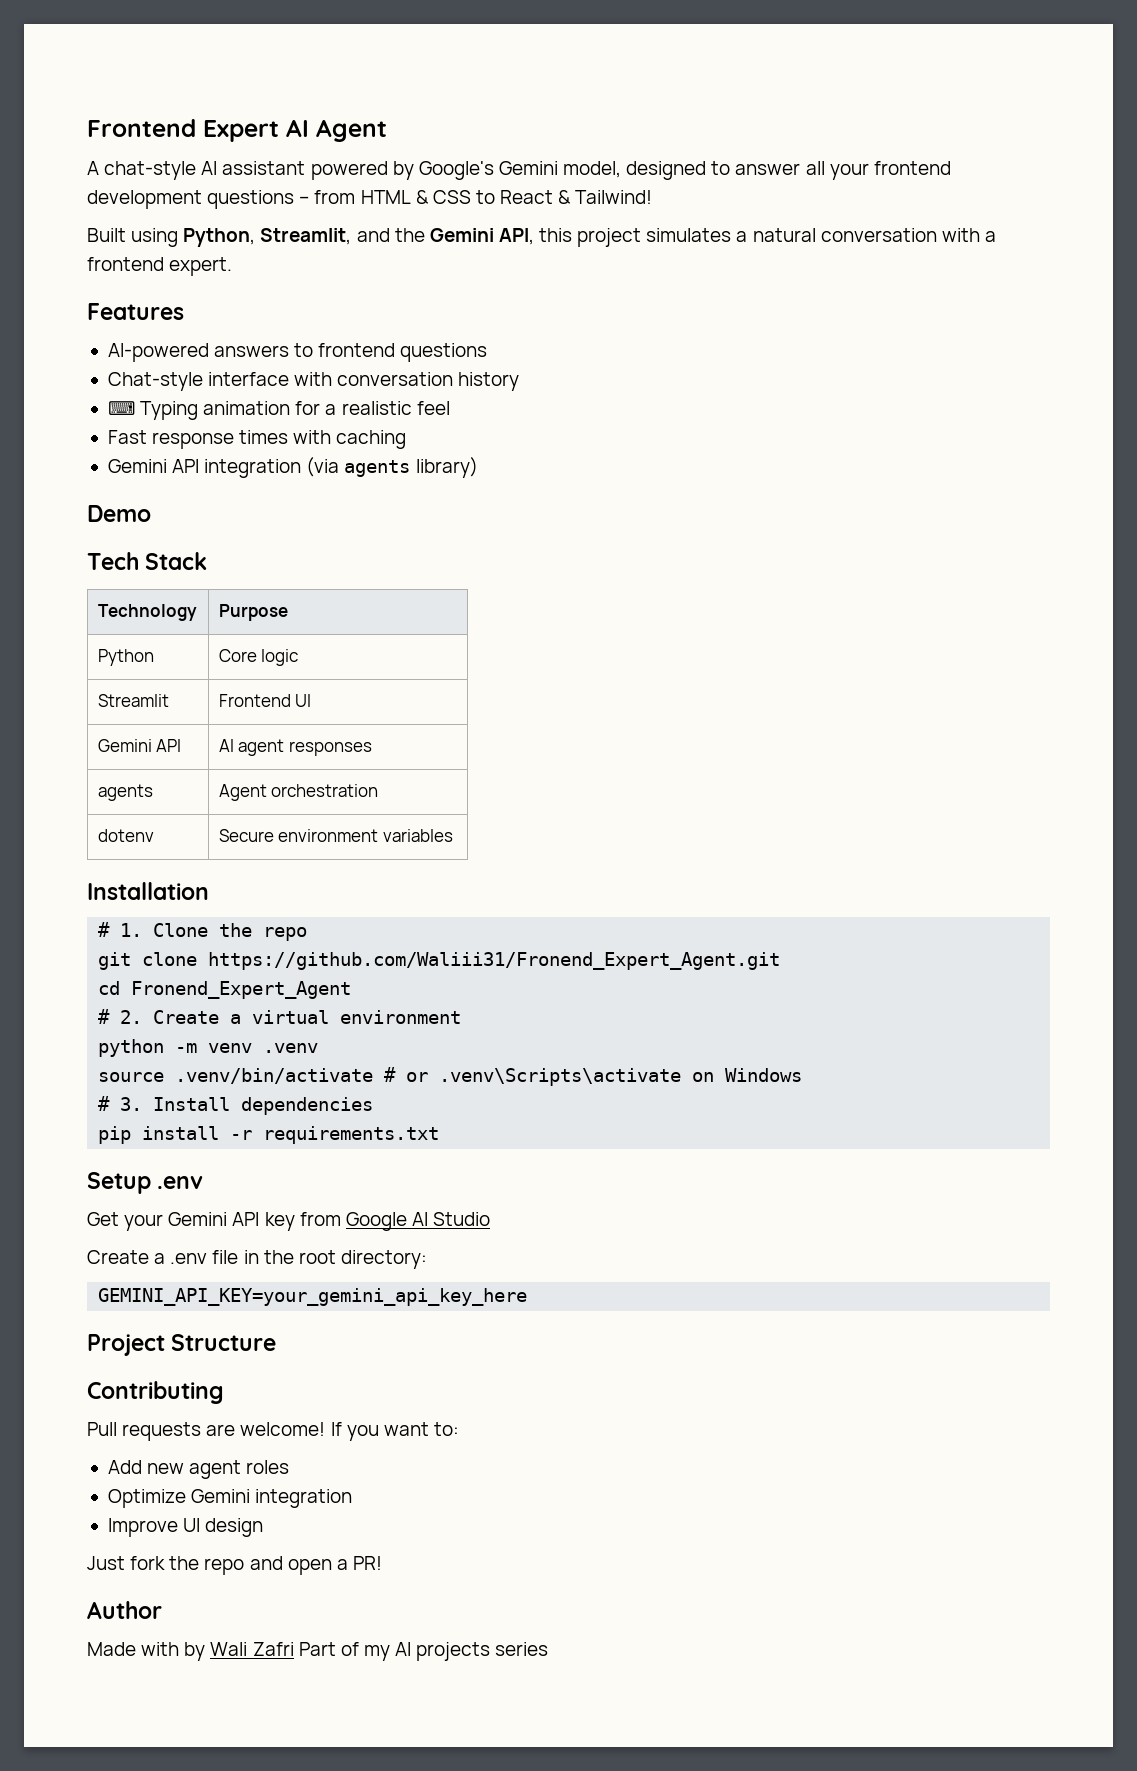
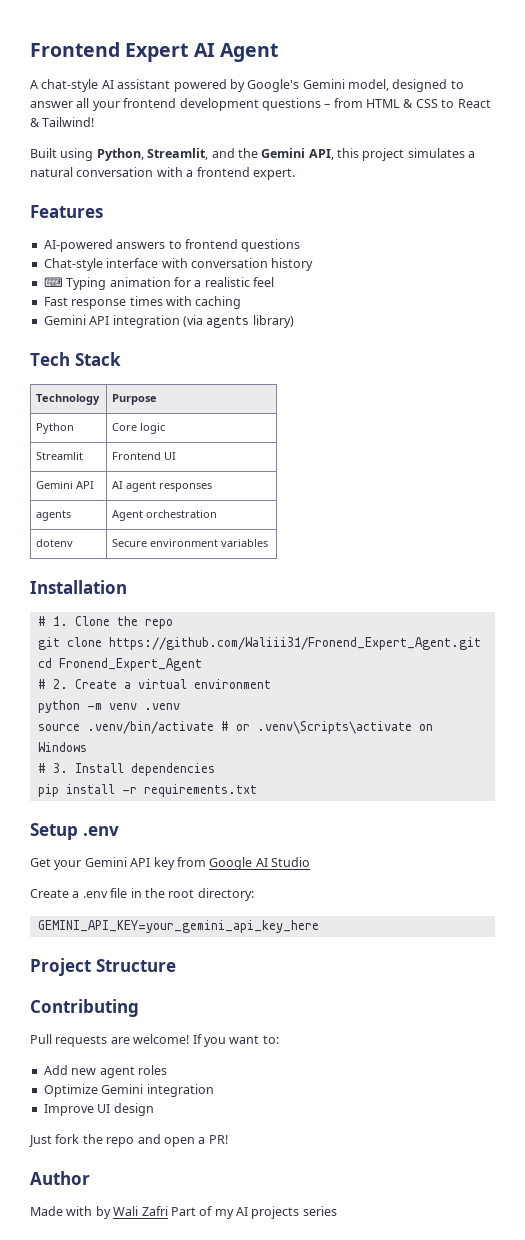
[87,505,151,522] // Demo -> (294, 321) none

